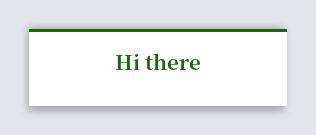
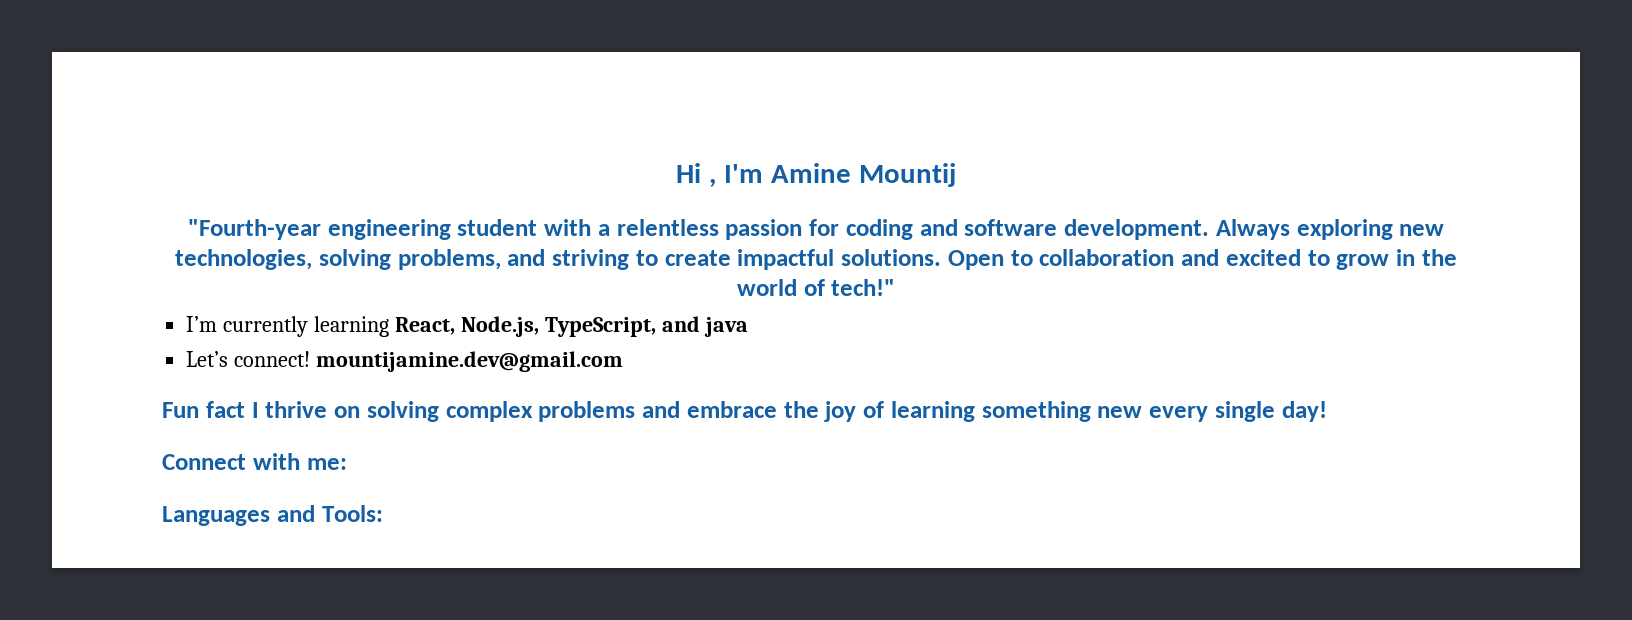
[145,53,202,70] there -> [709,163,956,187] [187,219,1445,240] [175,249,1457,270] [736,279,896,296] [186,316,748,337] [186,351,624,372] [162,401,1327,422] [162,453,347,470] [162,505,383,526] , I'm Amine Mountij // "Fourth-year engineering student with a relentless passion for coding and software development. Always exploring new technologies, solving problems, and striving to create impactful solutions. Open to collaboration and excited to grow in the world of tech!" // I’m currently learning React, Node.js, TypeScript, and java // Let’s connect! mountijamine.dev@gmail.com // Fun fact I thrive on solving complex problems and embrace the joy of learning something new every single day! // Connect with me: // Languages and Tools:

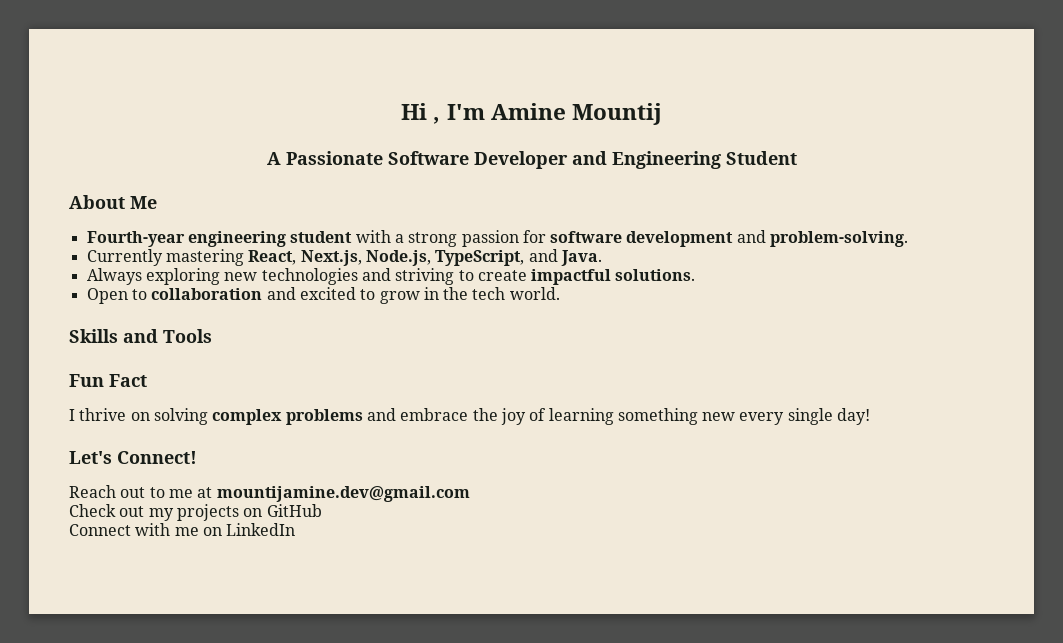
[187,219,321,240] "Fourth-year -> [266,151,797,169] [69,195,157,209] [86,231,185,247] A Passionate Software Developer and Engineering Student // About Me // Fourth-year
[616,219,719,236] relentless -> [408,232,458,247] strong
[845,219,1445,240] [175,249,501,270] coding and software development. Always exploring new technologies, solving problems, -> [550,230,909,247] [86,249,602,266] [86,268,358,285] software development and problem-solving. // Currently mastering React, Next.js, Node.js, TypeScript, and Java. // Always exploring new technologies
(942, 257) none -> (696, 275) //
[736,279,896,296] [186,316,748,337] [186,351,624,372] world of tech!" // I’m currently learning React, Node.js, TypeScript, and java // Let’s connect! mountijamine.dev@gmail.com -> [472,287,560,300] [69,329,212,343] tech world. // Skills and Tools
[205,401,245,418] fact -> [109,374,147,387] Fact //
[162,453,347,470] [162,505,383,526] Connect with me: // Languages and Tools: -> [69,451,197,464] [69,485,470,502] [69,504,322,521] [69,523,296,536] Let's Connect! // Reach out to me at mountijamine.dev@gmail.com // Check out my projects on GitHub // Connect with me on LinkedIn

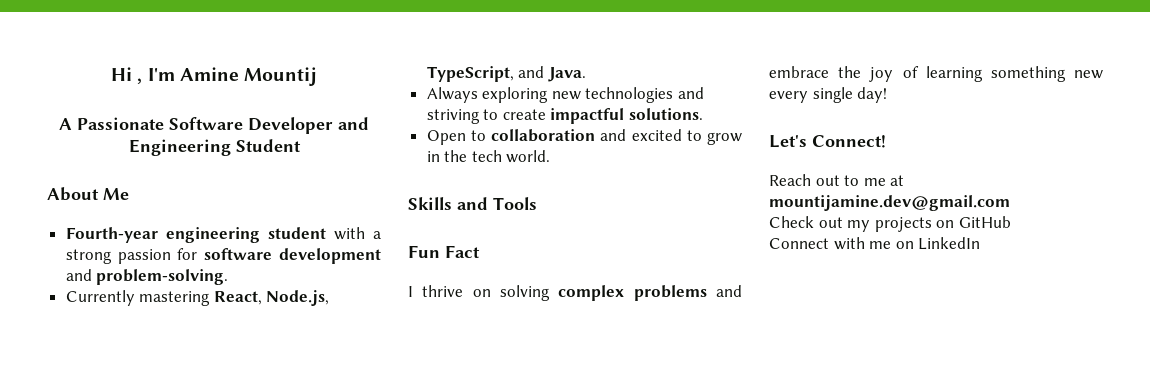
[300,250,362,266] Next.js, -> (262, 298) none

